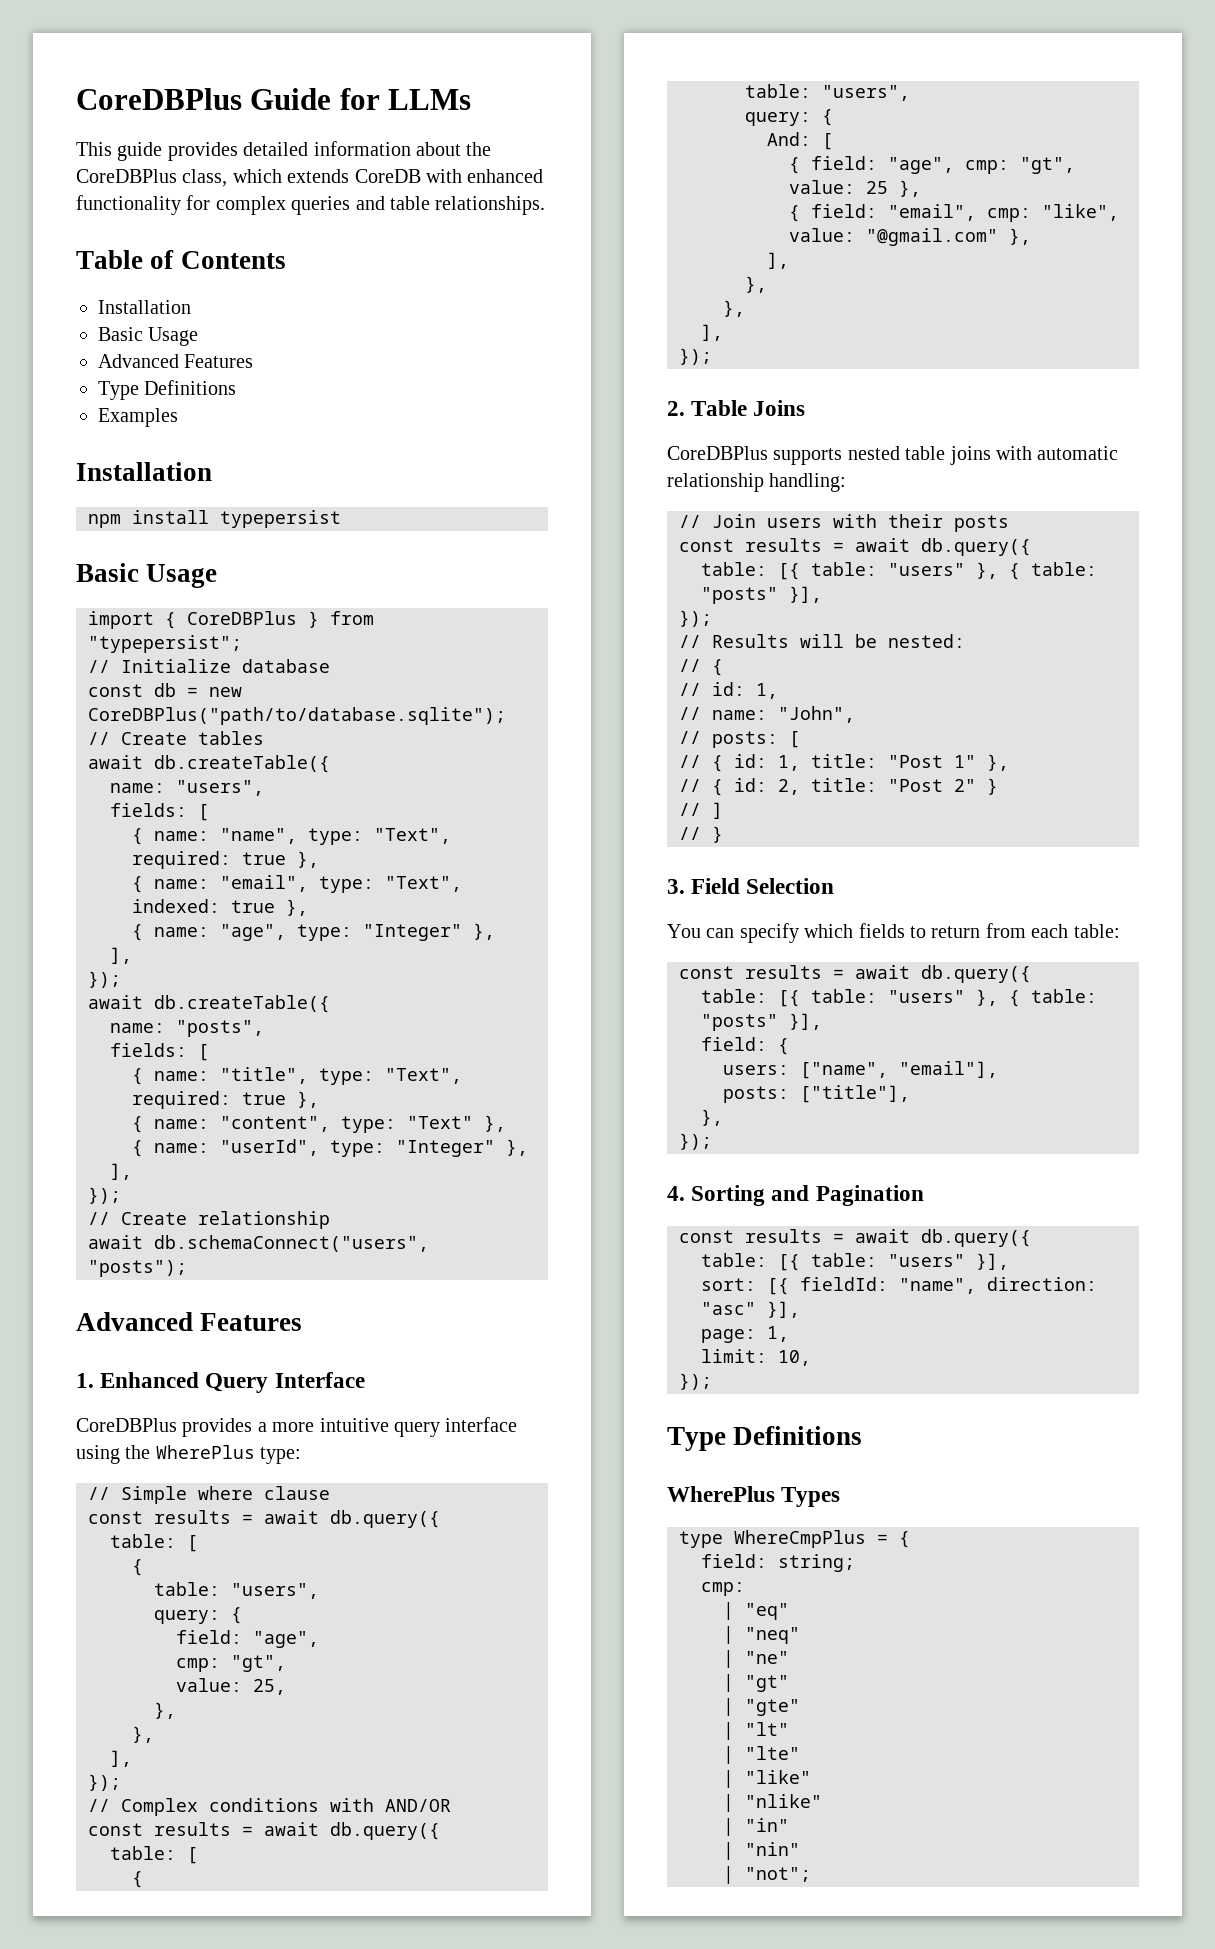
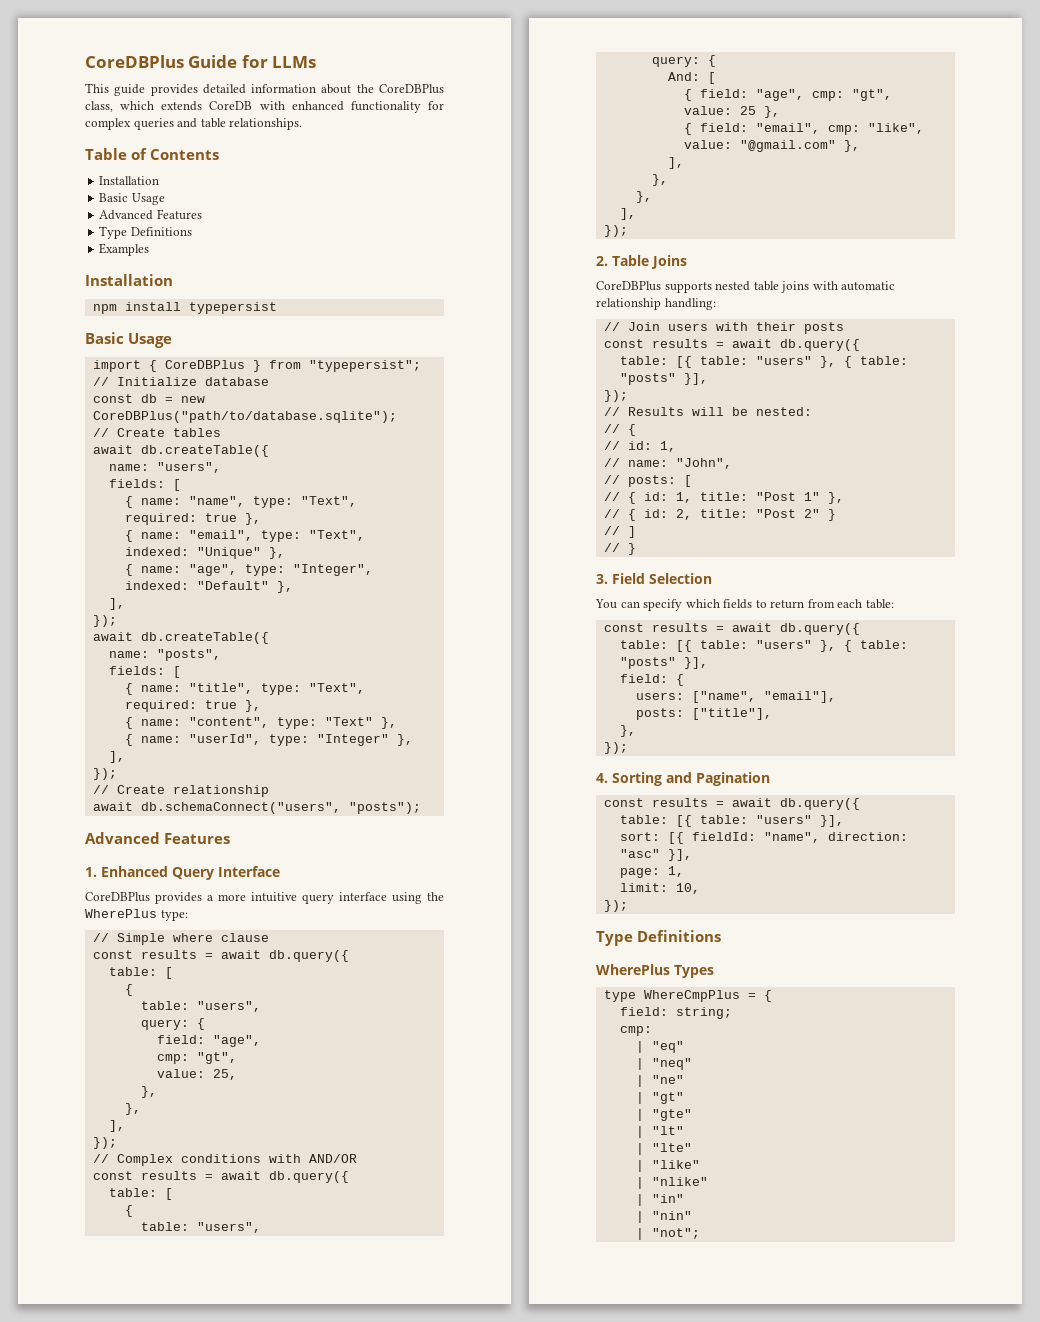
[231,900,275,913] true -> [196,547,261,559] "Unique"
[363,924,462,941] "Integer" -> [292,564,373,576] [124,581,269,590] "Integer", indexed: "Default"

